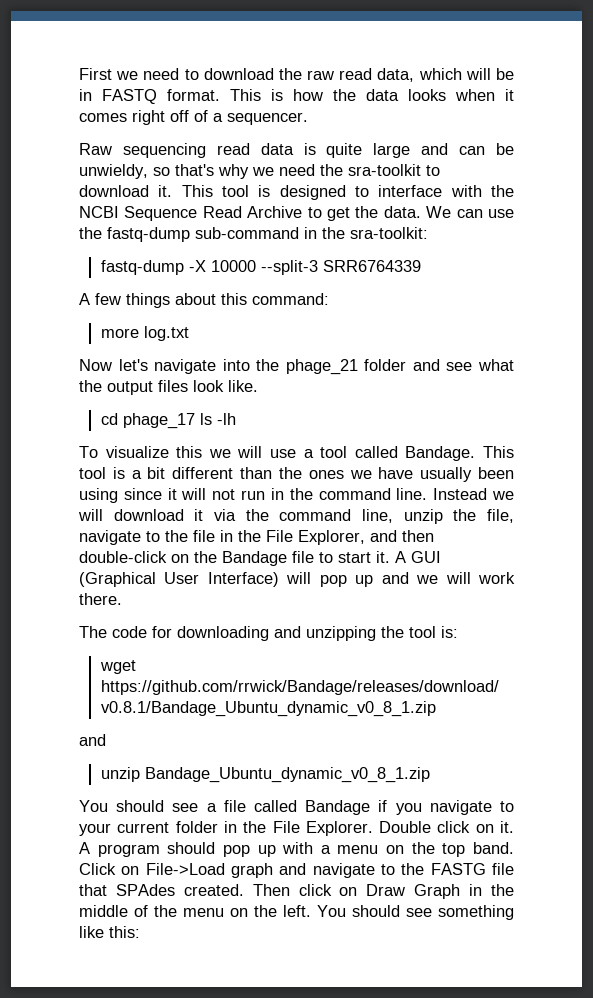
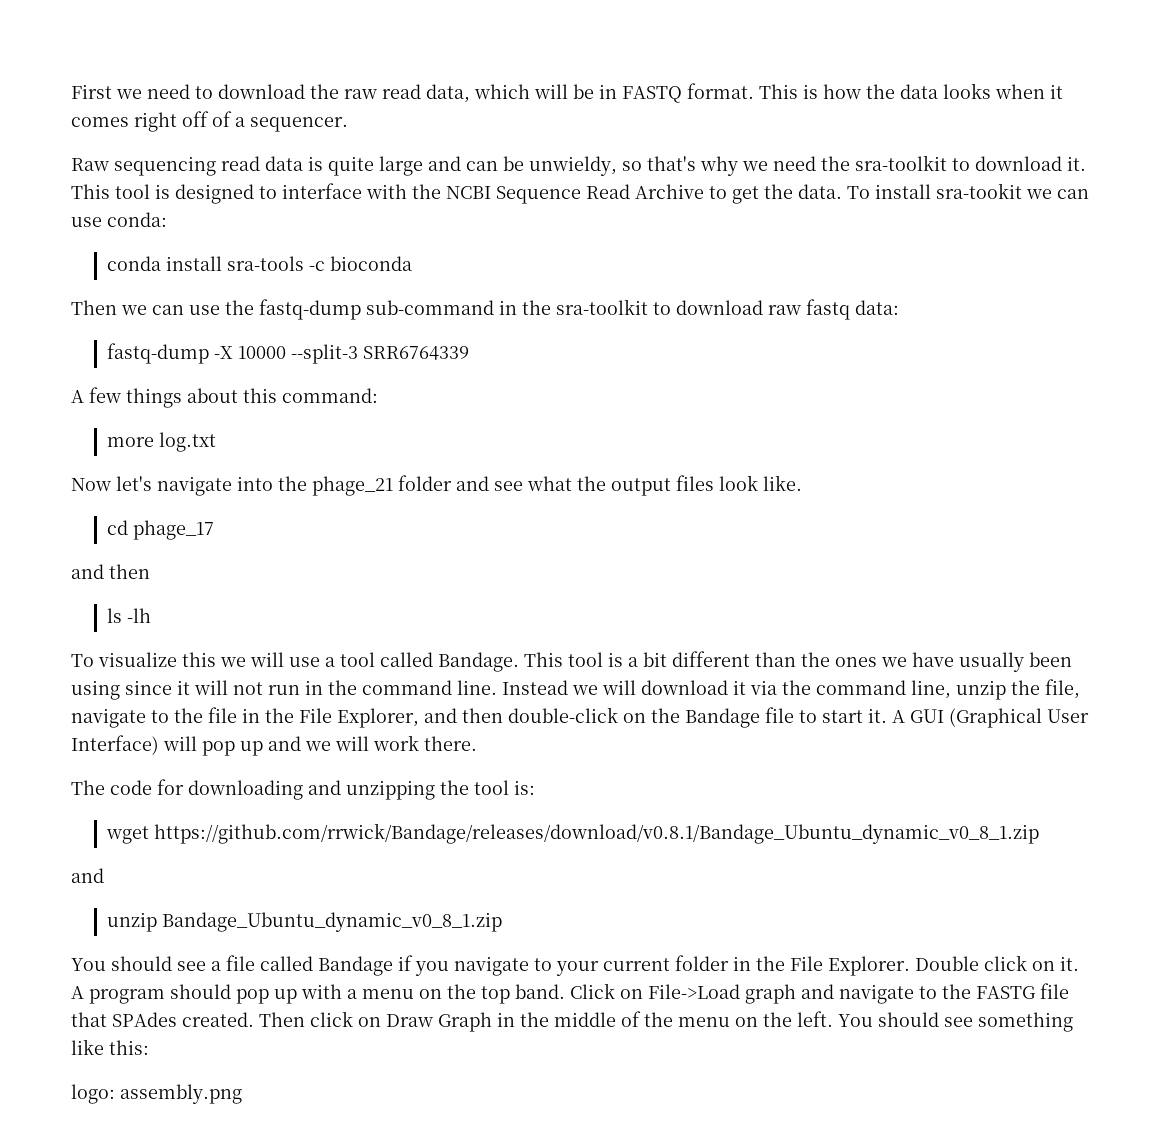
[426,206,452,218] We -> [847,183,1089,199] [71,212,167,227] [106,256,412,271] [71,300,147,315] To install sra-tookit we can use conda: // conda install sra-tools -c bioconda // Then we
[350,227,428,239] sra-toolkit: -> [556,299,899,320] sra-toolkit to download raw fastq data:
(195, 421) none -> [71,564,150,579] // and then //
(140, 932) none -> [71,1084,242,1104] // logo: assembly.png

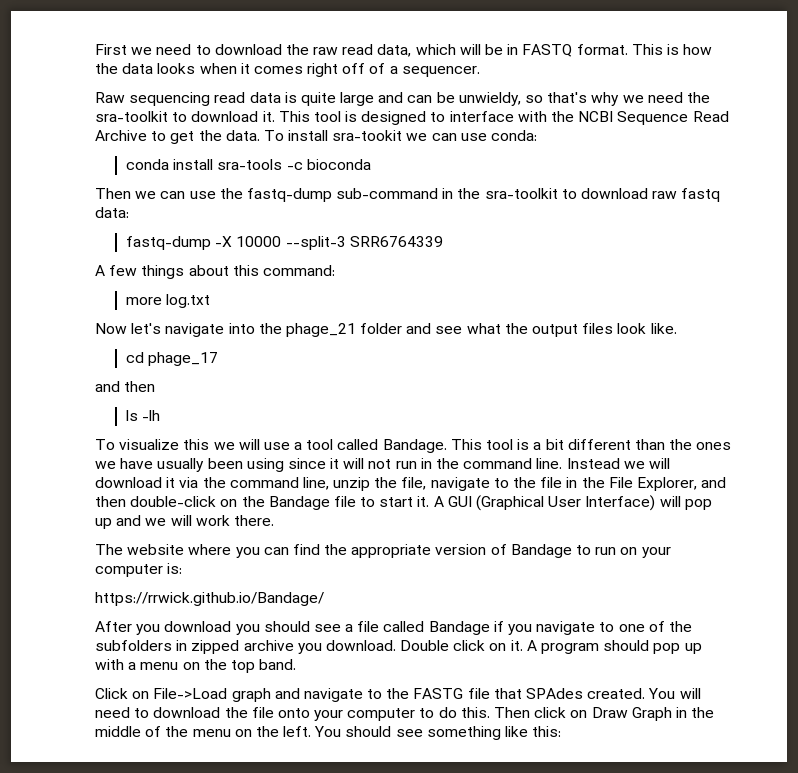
[110,779,535,800] [105,823,1039,844] [71,868,104,883] [106,912,502,932] [71,958,106,971] code for downloading and unzipping the tool is: // wget https://github.com/rrwick/Bandage/releases/download/v0.8.1/Bandage_Ubuntu_dynamic_v0_8_1.zip // and // unzip Bandage_Ubuntu_dynamic_v0_8_1.zip // You -> [127,544,671,558] [95,563,183,577] [95,592,324,606] [95,621,260,635] website where you can find the appropriate version of Bandage to run on your computer is: // https://rrwick.github.io/Bandage/ // After you download you
[556,955,910,976] your current folder in the File Explorer. -> [618,621,692,632] [95,640,396,654] one of the subfolders in zipped archive you download.
(565, 991) none -> (297, 664) //
(254, 1019) none -> [648,688,701,699] [95,707,490,721] You will need to download the file onto your computer to do this.
[71,1084,242,1104] // logo: assembly.png -> (562, 731) none

